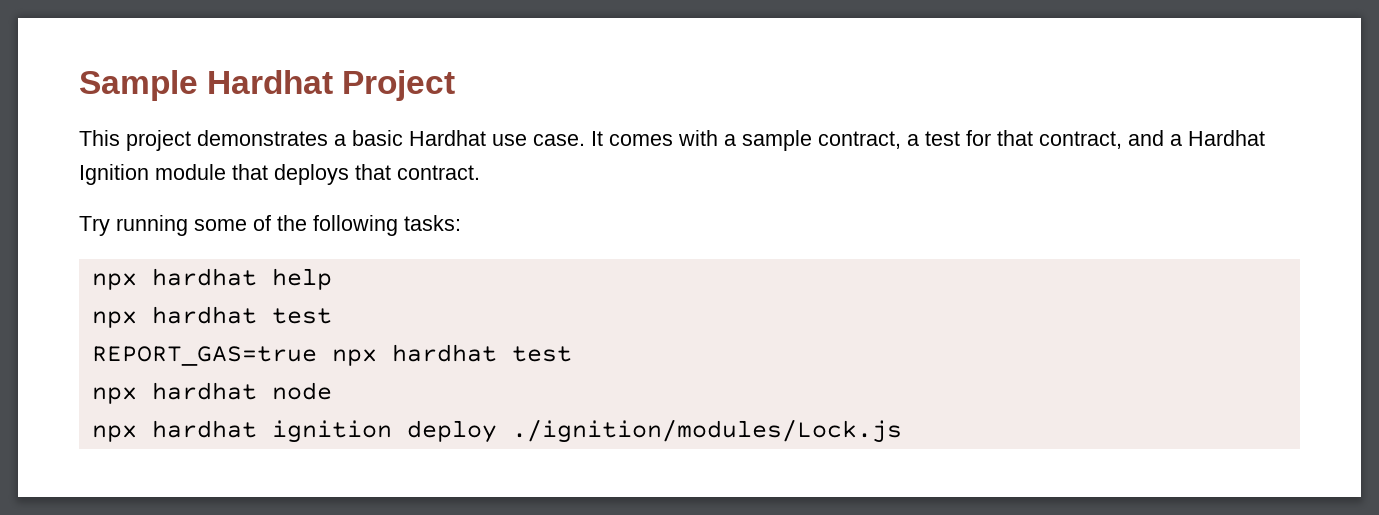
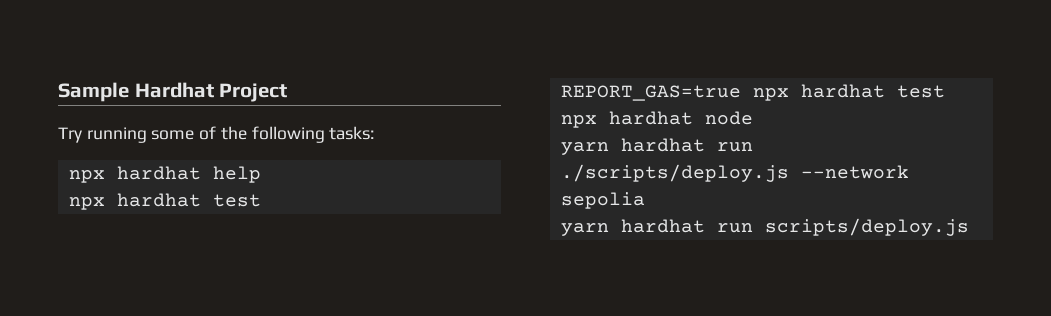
[79,130,1265,151] [79,164,480,185] // This project demonstrates a basic Hardhat use case. It comes with a sample contract, a test for that contract, and a Hardhat Ignition module that deploys that contract. -> (288, 92) none
[91,419,902,443] npx hardhat ignition deploy ./ignition/modules/Lock.js -> [560,138,753,155] [560,164,909,182] [560,192,645,209] [560,218,969,236] yarn hardhat run ./scripts/deploy.js --network sepolia // yarn hardhat run scripts/deploy.js

